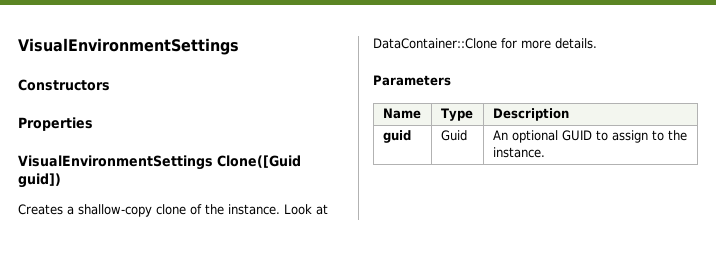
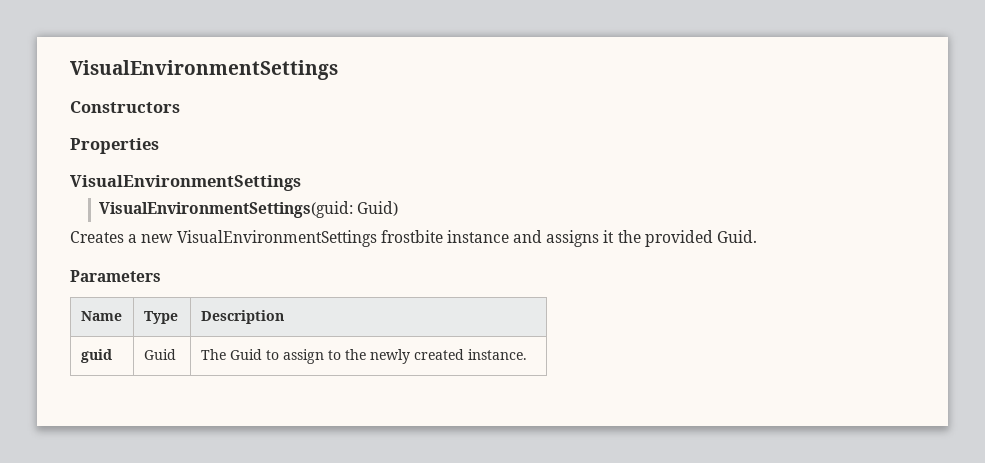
[217,155,301,168] [18,173,61,188] Clone([Guid guid]) -> [99,201,399,218] // VisualEnvironmentSettings(guid: Guid)
[78,204,328,217] [373,38,597,49] shallow-copy clone of the instance. Look at DataContainer::Clone for more details. -> [141,230,758,247] new VisualEnvironmentSettings frostbite instance and assigns it the provided Guid.
[492,130,592,143] An optional GUID -> [200,349,262,360] The Guid
(687, 135) none -> [369,349,464,364] newly created

